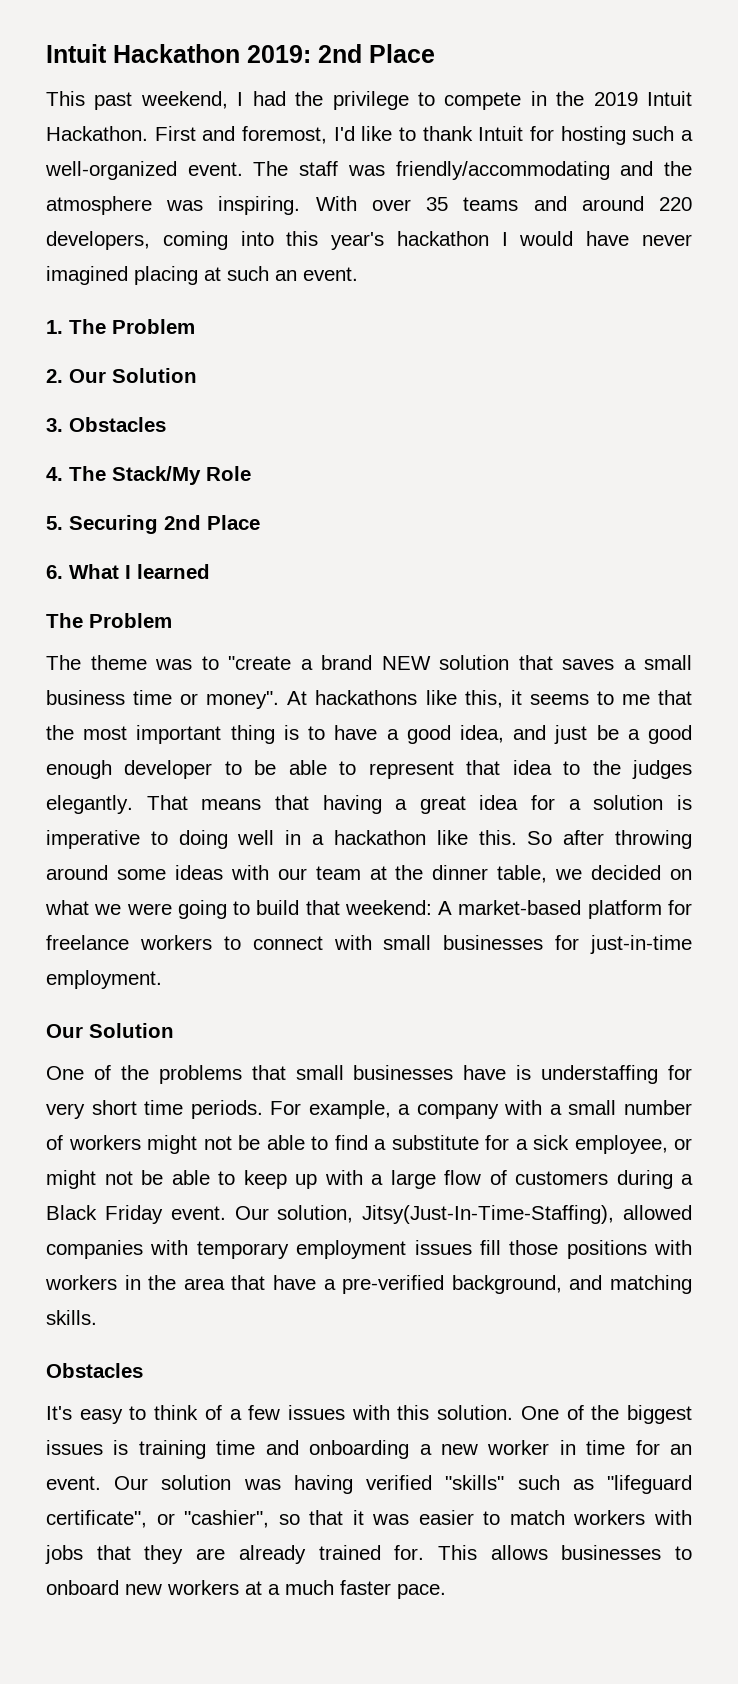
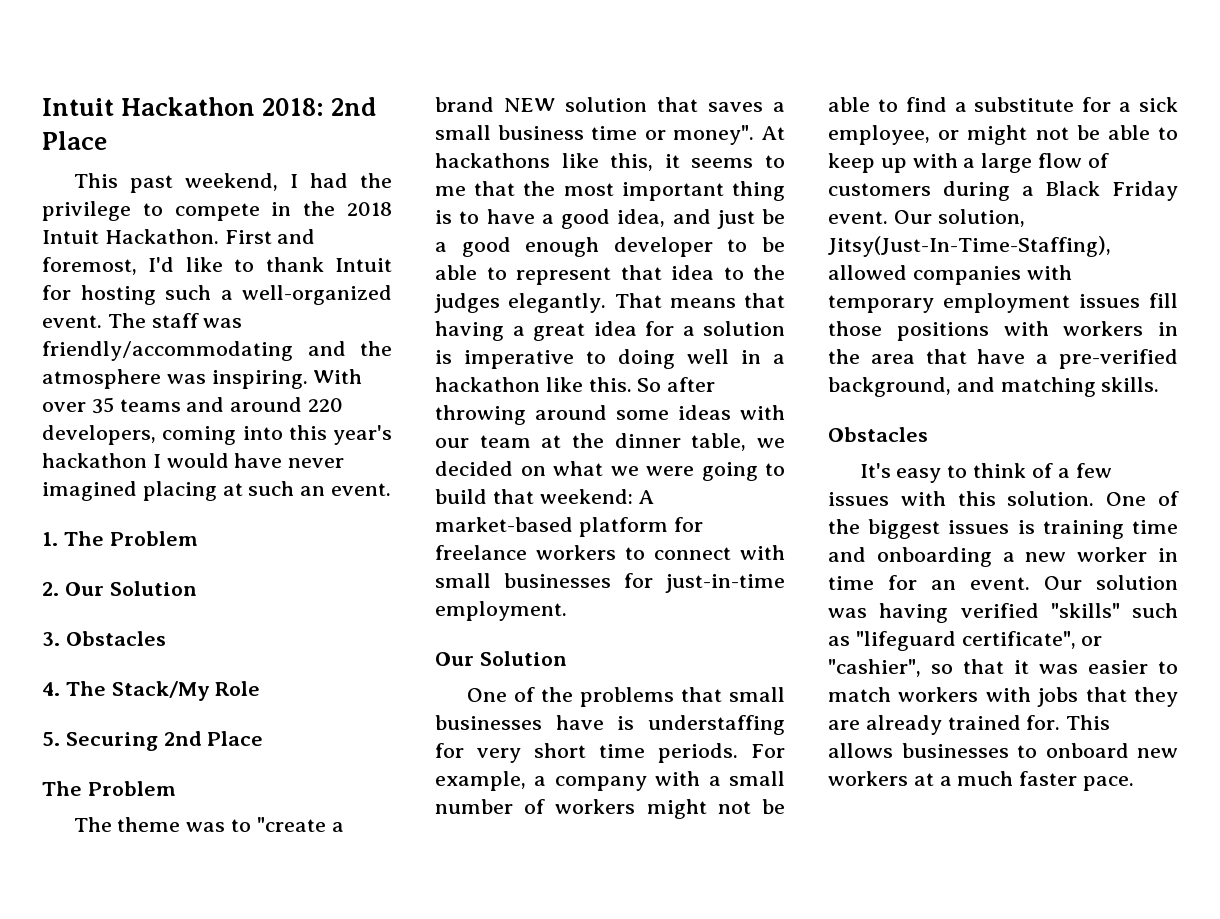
[247,45,311,63] 2019: -> [262,98,325,116] 2018:
[593,92,638,106] 2019 -> [347,202,393,216] 2018
[46,564,210,579] // 6. What I learned -> (264, 738) none

